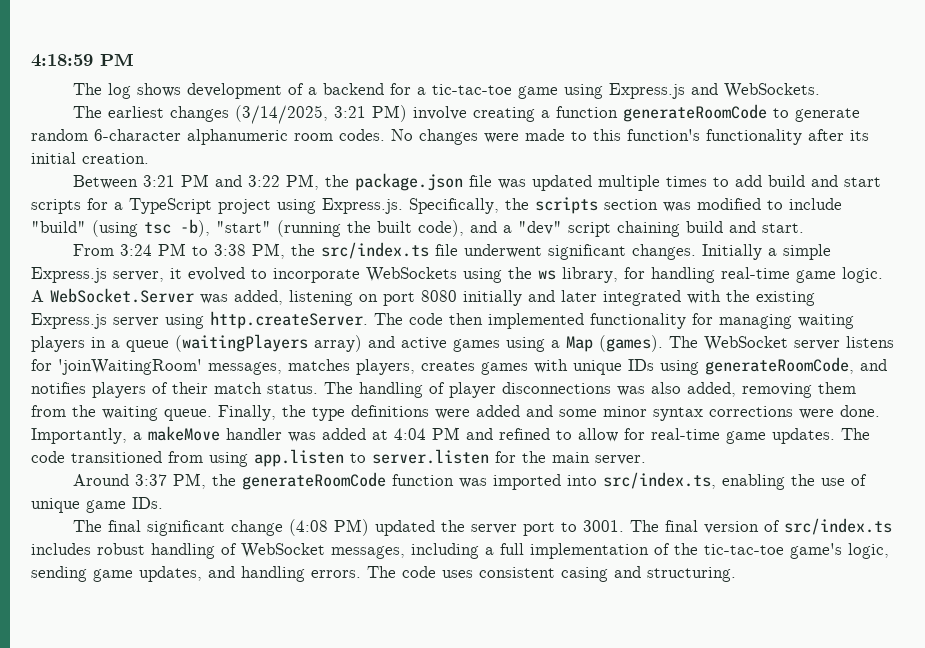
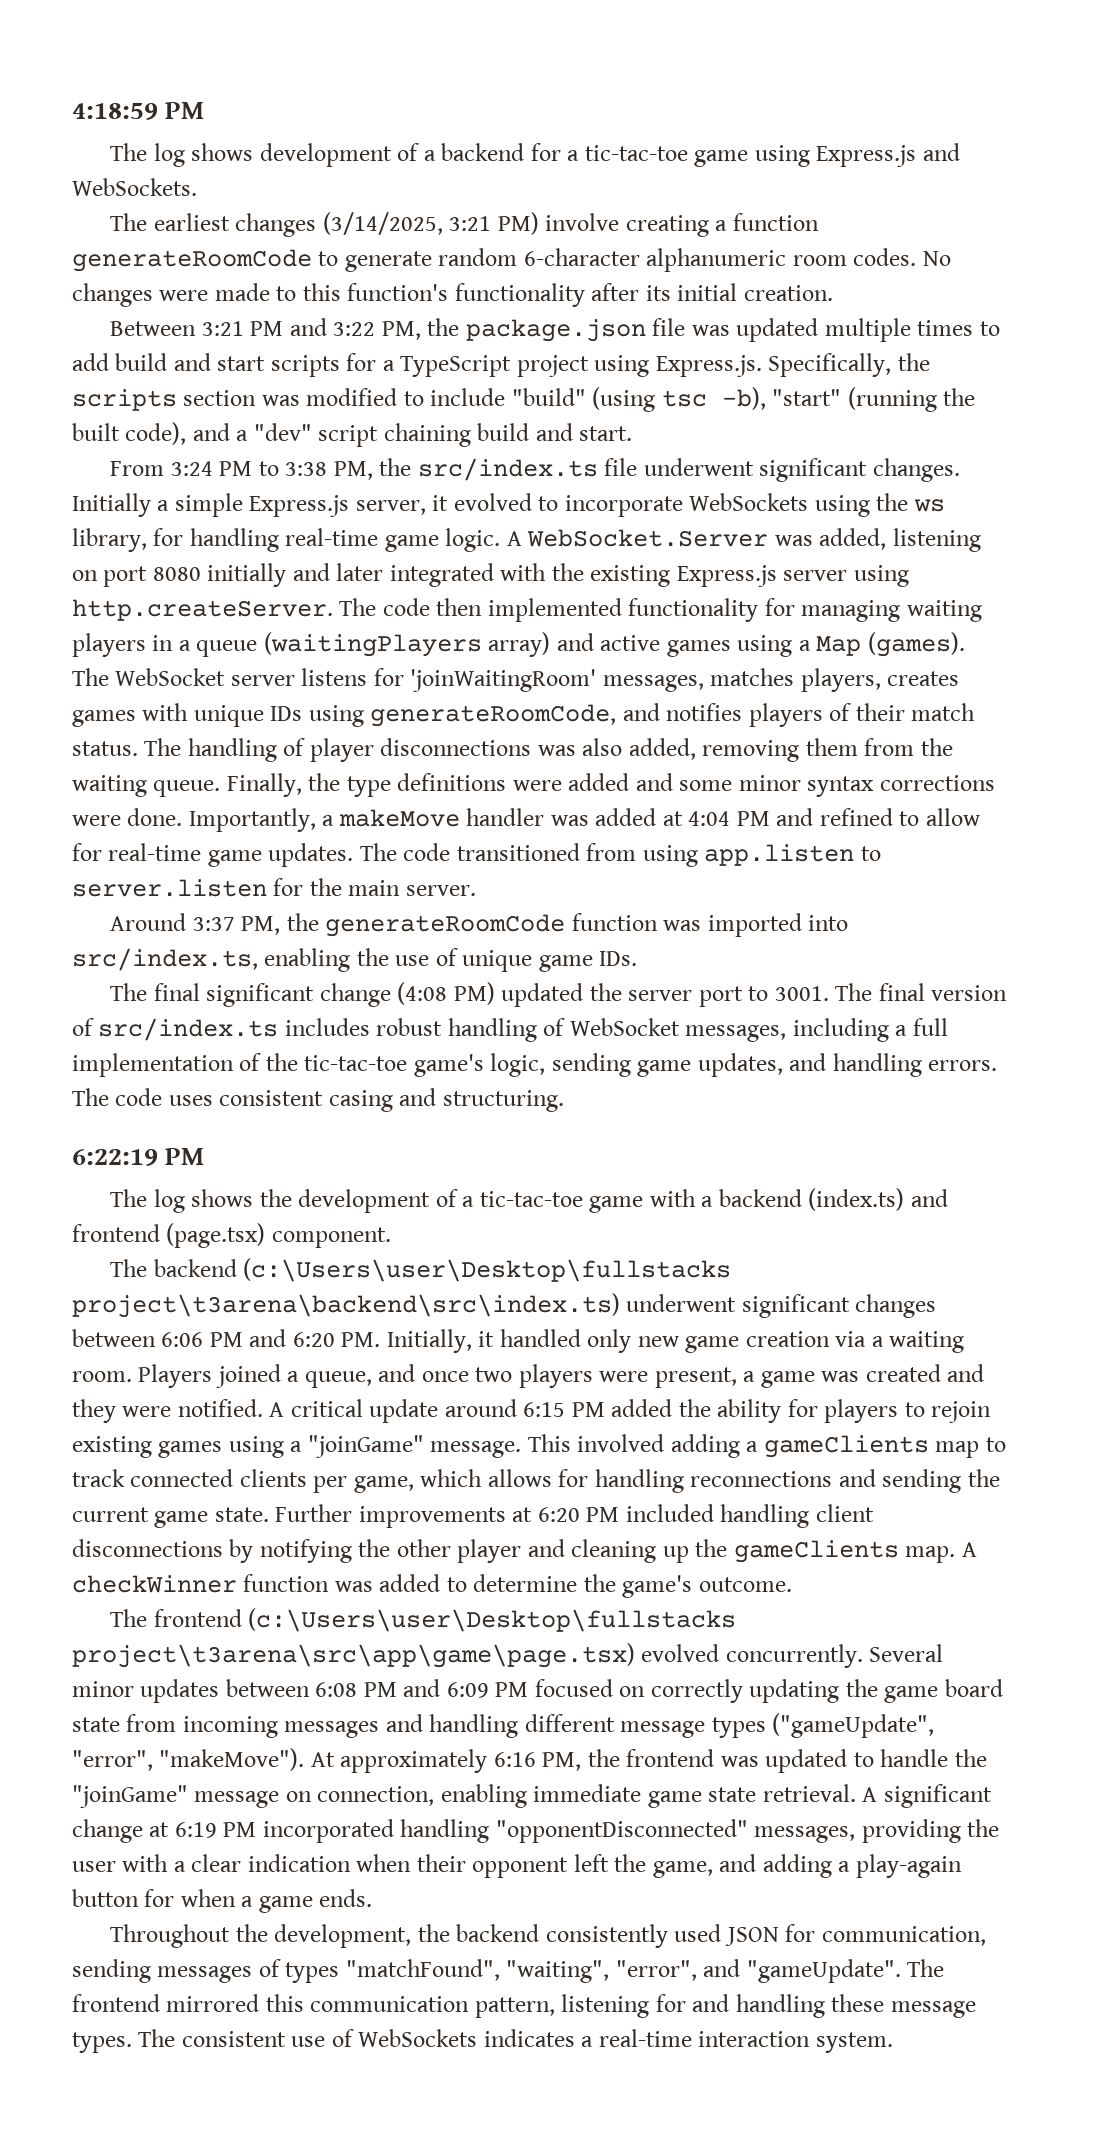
(736, 574) none -> [72,1148,205,1166] [110,1188,948,1213] [72,1223,391,1248] [110,1258,732,1282] [72,1293,937,1318] [72,1329,965,1353] [72,1364,985,1388] [72,1399,992,1423] [72,1434,1006,1458] [72,1469,1000,1493] [72,1504,874,1528] [72,1539,977,1563] [72,1574,792,1598] [110,1608,737,1632] [72,1643,944,1668] [72,1679,1003,1703] [72,1713,935,1738] [72,1748,987,1773] [72,1784,992,1808] [72,1819,1000,1843] [72,1854,962,1878] [72,1889,373,1913] [110,1924,986,1948] [72,1959,945,1983] [72,1994,976,2018] [72,2029,893,2053] // 6:22:19 PM // The log shows the development of a tic-tac-toe game with a backend (index.ts) and frontend (page.tsx) component. // The backend (c:\Users\user\Desktop\fullstacks project\t3arena\backend\src\index.ts) underwent significant changes between 6:06 PM and 6:20 PM. Initially, it handled only new game creation via a waiting room. Players joined a queue, and once two players were present, a game was created and they were notified. A critical update around 6:15 PM added the ability for players to rejoin existing games using a "joinGame" message. This involved adding a gameClients map to track connected clients per game, which allows for handling reconnections and sending the current game state. Further improvements at 6:20 PM included handling client disconnections by notifying the other player and cleaning up the gameClients map. A checkWinner function was added to determine the game's outcome. // The frontend (c:\Users\user\Desktop\fullstacks project\t3arena\src\app\game\page.tsx) evolved concurrently. Several minor updates between 6:08 PM and 6:09 PM focused on correctly updating the game board state from incoming messages and handling different message types ("gameUpdate", "error", "makeMove"). At approximately 6:16 PM, the frontend was updated to handle the "joinGame" message on connection, enabling immediate game state retrieval. A significant change at 6:19 PM incorporated handling "opponentDisconnected" messages, providing the user with a clear indication when their opponent left the game, and adding a play-again button for when a game ends. // Throughout the development, the backend consistently used JSON for communication, sending messages of types "matchFound", "waiting", "error", and "gameUpdate". The frontend mirrored this communication pattern, listening for and handling these message types. The consistent use of WebSockets indicates a real-time interaction system.

